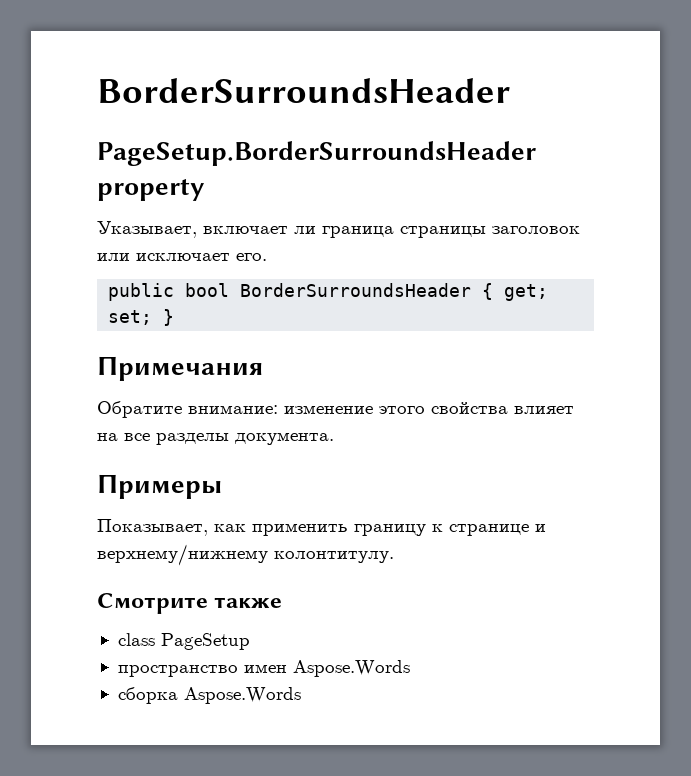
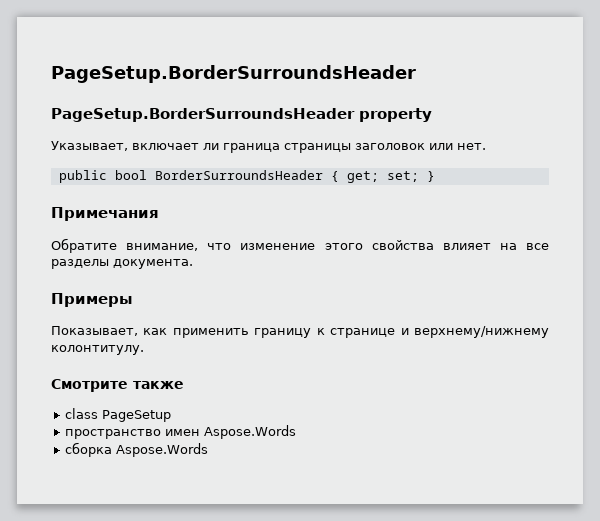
[97,78,510,103] BorderSurroundsHeader -> [51,65,416,83] PageSetup.BorderSurroundsHeader
[136,253,267,261] исключает его. -> [457,143,486,150] нет.
[188,405,278,414] внимание: -> [126,243,232,251] внимание, что

